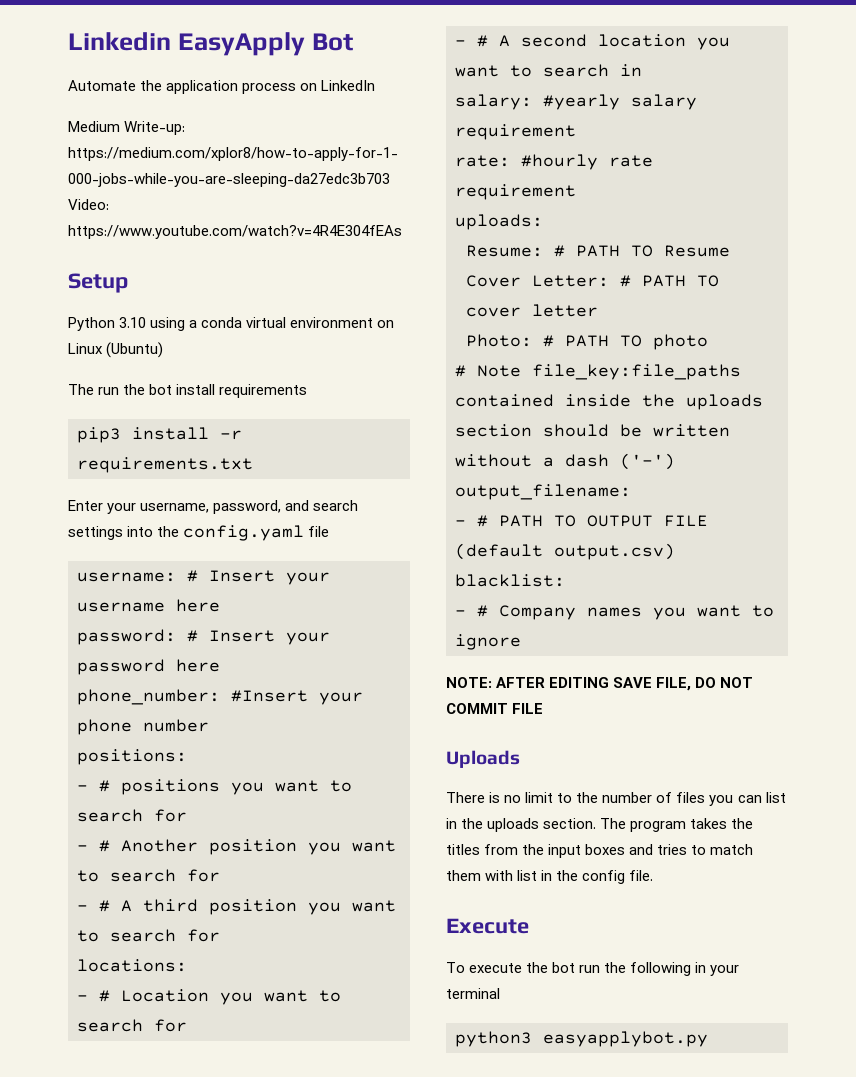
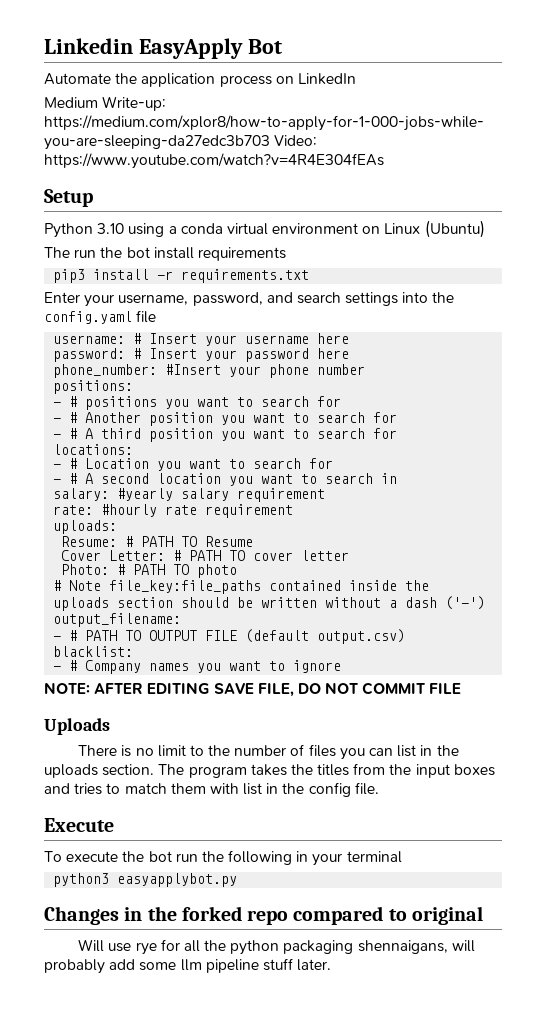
(708, 1039) none -> [44,906,483,925] [78,939,475,955] [44,958,332,974] // Changes in the forked repo compared to original // Will use rye for all the python packaging shennaigans, will probably add some llm pipeline stuff later.

